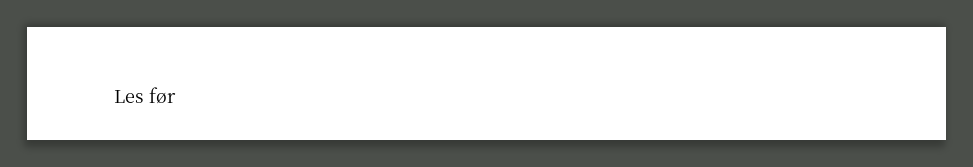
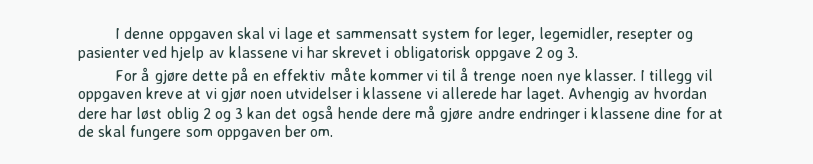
[114,87,176,104] Les før -> [115,27,693,42] [78,46,579,61] [115,67,713,84] [78,87,707,102] [78,105,723,122] [78,125,334,140] I denne oppgaven skal vi lage et sammensatt system for leger, legemidler, resepter og pasienter ved hjelp av klassene vi har skrevet i obligatorisk oppgave 2 og 3. // For å gjøre dette på en effektiv måte kommer vi til å trenge noen nye klasser. I tillegg vil oppgaven kreve at vi gjør noen utvidelser i klassene vi allerede har laget. Avhengig av hvordan dere har løst oblig 2 og 3 kan det også hende dere må gjøre andre endringer i klassene dine for at de skal fungere som oppgaven ber om.

